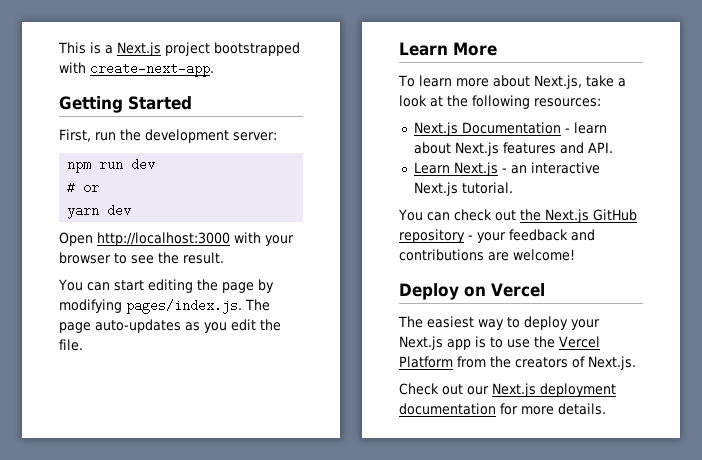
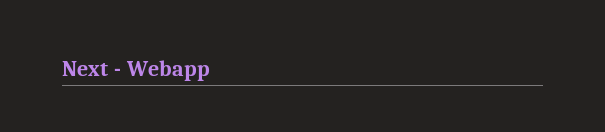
[58,42,300,56] [59,62,214,77] [59,96,192,113] [59,129,277,143] [67,158,156,173] [67,181,100,194] [67,204,132,219] [59,232,294,246] [59,252,224,264] [58,279,274,293] [59,299,270,314] [59,319,281,333] [59,339,83,351] [399,42,497,56] [398,75,626,89] [399,95,601,109] [413,122,607,136] [413,142,613,156] [413,162,600,176] [413,182,513,196] [398,209,637,223] [399,229,595,243] [399,249,575,261] [399,283,545,300] [398,316,600,330] [399,336,600,350] [399,356,636,370] [399,383,616,397] [399,403,606,415] This is a Next.js project bootstrapped with create-next-app. // Getting Started // First, run the development server: // npm run dev // # or // yarn dev // Open http://localhost:3000 with your browser to see the result. // You can start editing the page by modifying pages/index.js. The page auto-updates as you edit the file. // Learn More // To learn more about Next.js, take a look at the following resources: // Next.js Documentation - learn about Next.js features and API. // Learn Next.js - an interactive Next.js tutorial. // You can check out the Next.js GitHub repository - your feedback and contributions are welcome! // Deploy on Vercel // The easiest way to deploy your Next.js app is to use the Vercel Platform from the creators of Next.js. // Check out our Next.js deployment documentation for more details. -> [62,60,210,81] Next - Webapp

